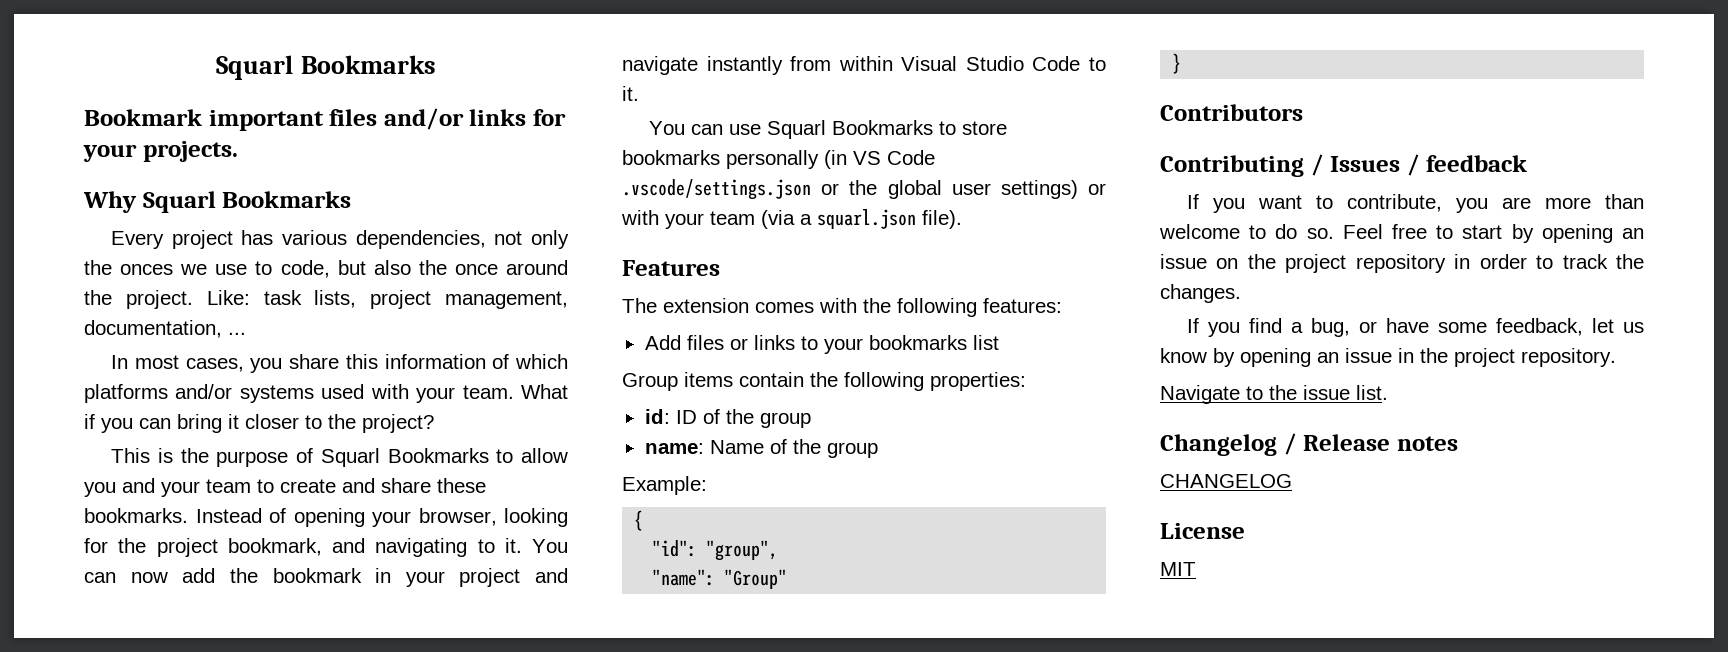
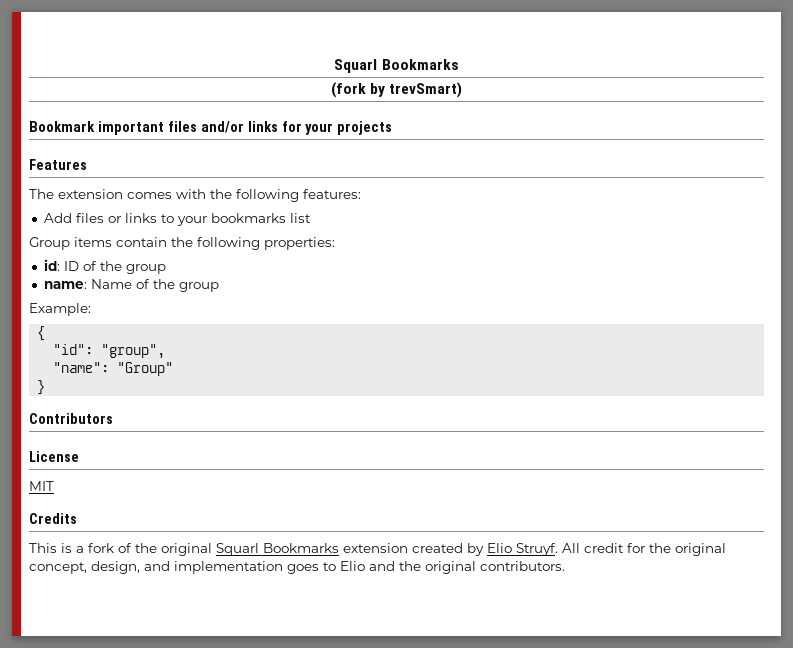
[216,55,436,80] Squarl Bookmarks -> [334,59,459,73] [330,82,463,98] Squarl Bookmarks // (fork by trevSmart)
[142,141,238,162] [83,191,352,213] [111,230,569,249] [84,260,568,278] [84,290,568,309] [84,320,246,338] [111,354,568,373] [84,384,568,403] [84,414,434,433] [111,448,568,467] [84,478,486,497] [84,508,568,527] [84,538,568,557] [84,568,568,587] [622,56,1106,75] [622,86,639,101] [649,120,1008,139] [622,150,935,169] [622,179,1106,200] [621,209,962,229] projects. // Why Squarl Bookmarks // Every project has various dependencies, not only the onces we use to code, but also the once around the project. Like: task lists, project management, documentation, ... // In most cases, you share this information of which platforms and/or systems used with your team. What if you can bring it closer to the project? // This is the purpose of Squarl Bookmarks to allow you and your team to create and share these bookmarks. Instead of opening your browser, looking for the project bookmark, and navigating to it. You can now add the bookmark in your project and navigate instantly from within Visual Studio Code to it. // You can use Squarl Bookmarks to store bookmarks personally (in VS Code .vscode/settings.json or the global user settings) or with your team (via a squarl.json file). -> [337,121,393,135] projects
[1160,154,1528,177] [1187,194,1644,213] [1159,224,1644,243] [1160,254,1644,273] [1160,284,1241,303] [1187,318,1644,337] [1160,348,1616,367] [1160,385,1388,404] [1160,433,1458,456] [1160,474,1292,488] [1160,523,1245,539] [1160,562,1196,576] Contributing / Issues / feedback // If you want to contribute, you are more than welcome to do so. Feel free to start by opening an issue on the project repository in order to track the changes. // If you find a bug, or have some feedback, let us know by opening an issue in the project repository. // Navigate to the issue list. // Changelog / Release notes // CHANGELOG // License // MIT -> [29,451,79,462] [29,481,54,491] [29,513,77,524] [29,543,726,556] [29,561,565,574] License // MIT // Credits // This is a fork of the original Squarl Bookmarks extension created by Elio Struyf. All credit for the original concept, design, and implementation goes to Elio and the original contributors.

